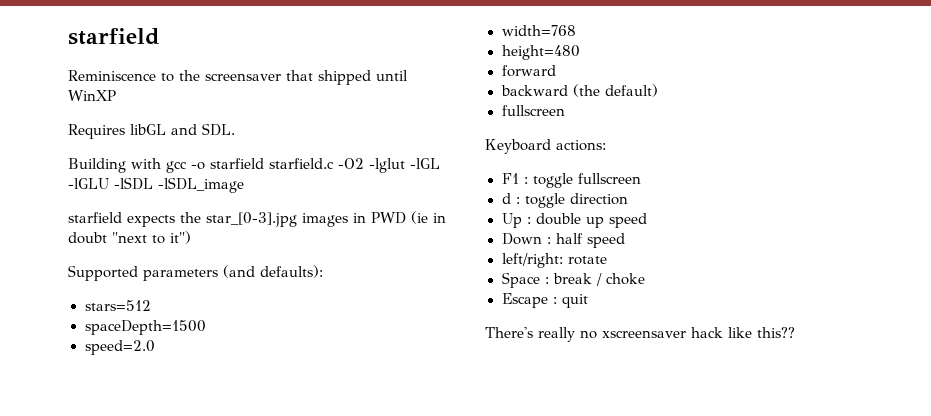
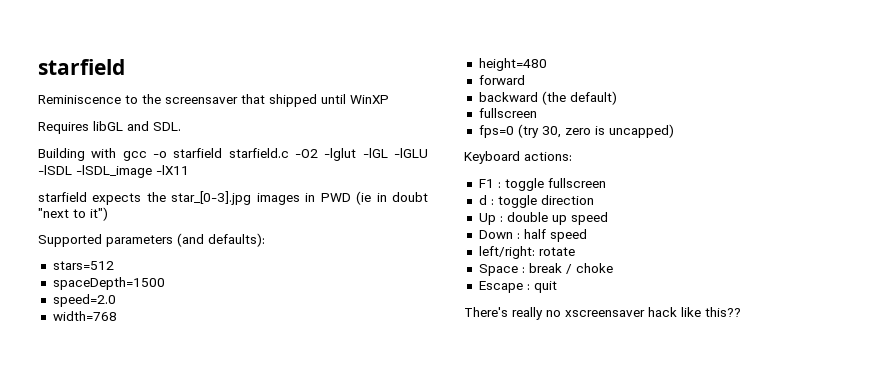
(244, 185) none -> [156,165,189,175] -lX11
(565, 110) none -> [478,124,674,138] // fps=0 (try 30, zero is uncapped)

